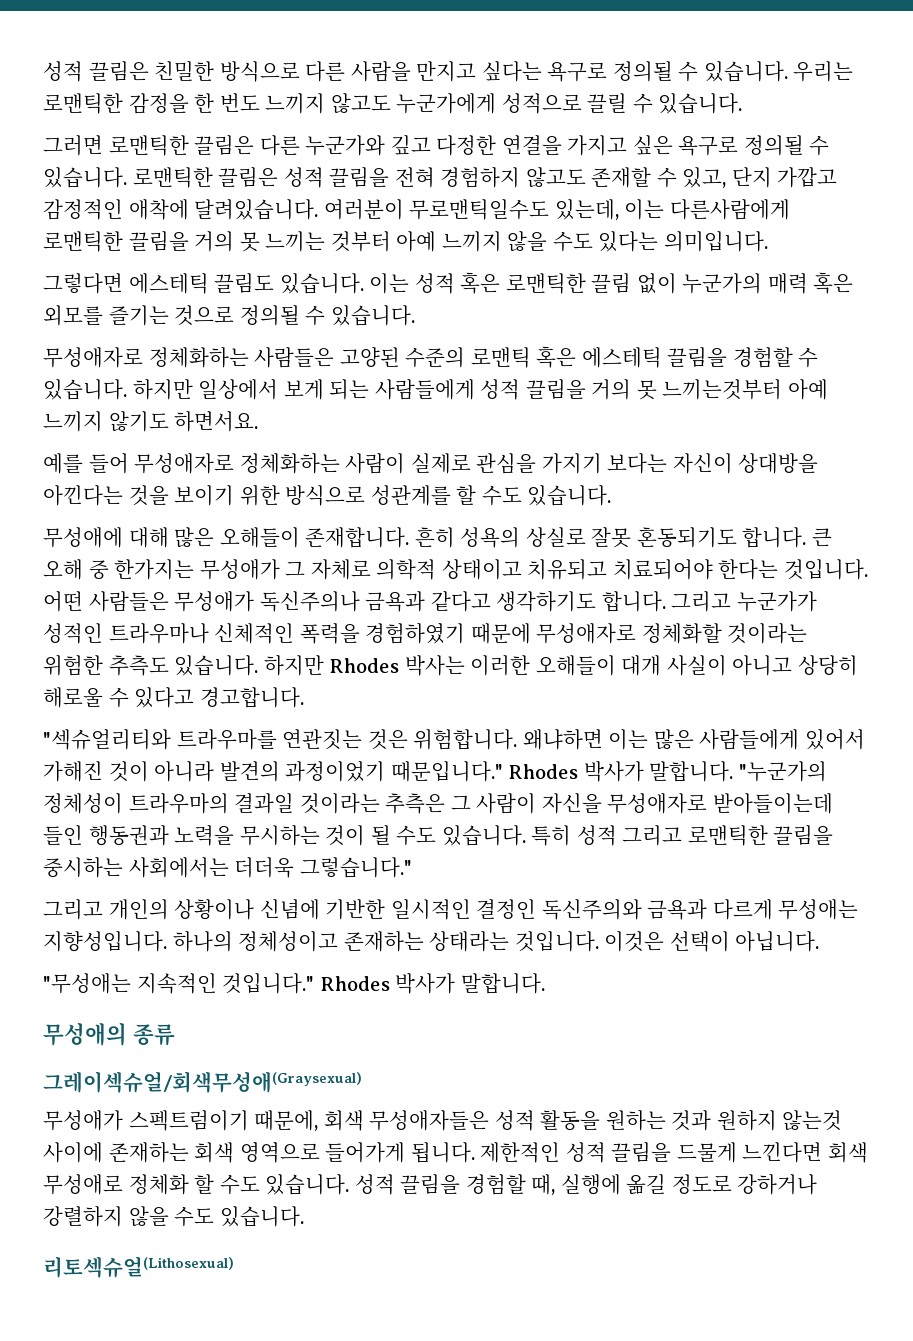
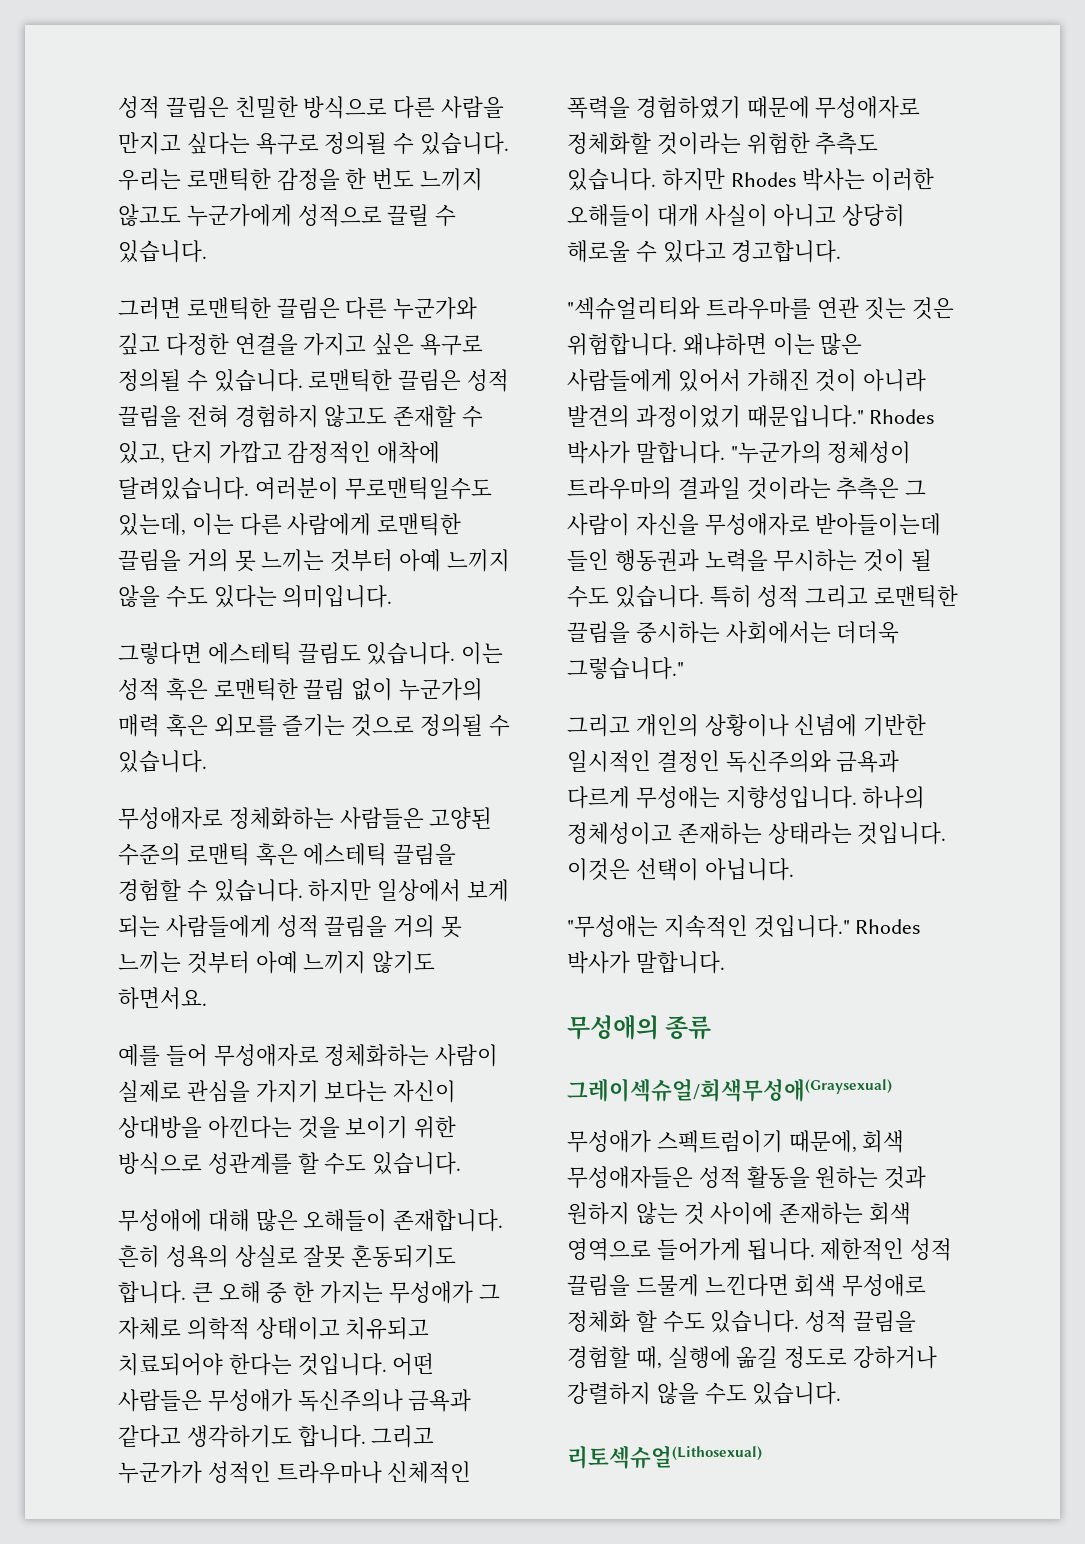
[669,199,790,220] 다른사람에게 -> [239,513,372,536] 다른 사람에게
[662,379,783,400] 느끼는것부터 -> [118,951,250,974] 느끼는 것부터
[114,559,195,580] 한가지는 -> [293,1281,384,1304] 한 가지는
[282,729,363,750] 연관짓는 -> [816,297,907,320] 연관 짓는
[782,1110,843,1131] 않는것 -> [635,1202,705,1225] 않는 것

